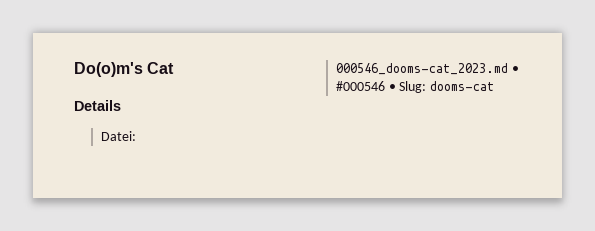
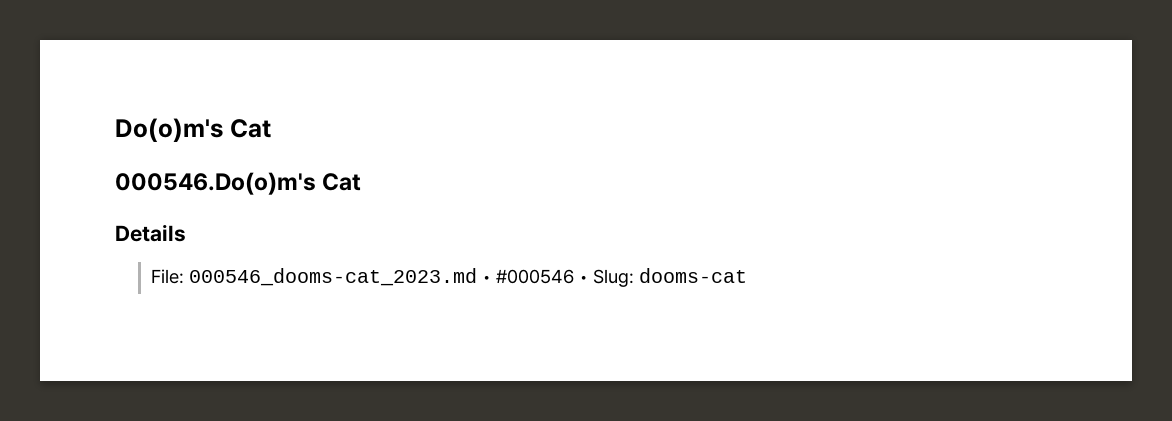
(175, 68) none -> [115,172,362,195] // 000546.Do(o)m's Cat
[100,131,136,141] Datei: -> [150,269,184,284] File:

